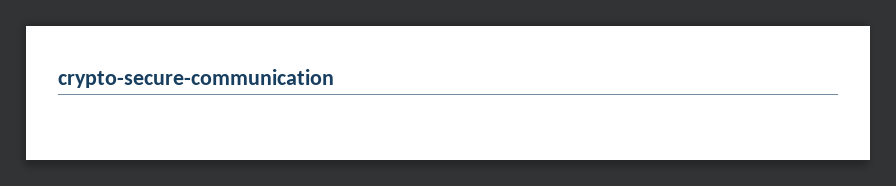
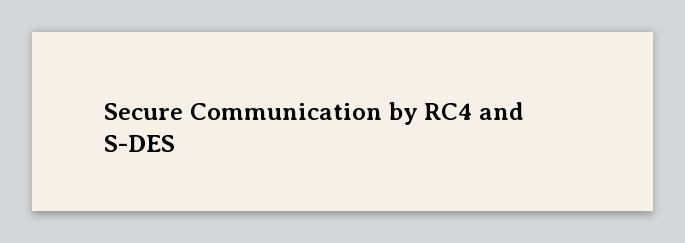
[58,69,334,88] crypto-secure-communication -> [104,102,524,125] [104,135,175,152] Secure Communication by RC4 and S-DES

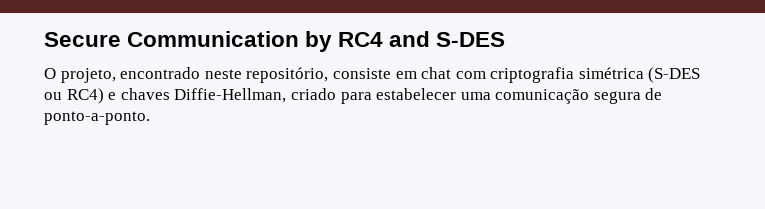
(175, 143) none -> [44,67,701,83] [44,88,663,104] [44,111,150,125] // O projeto, encontrado neste repositório, consiste em chat com criptografia simétrica (S-DES ou RC4) e chaves Diffie-Hellman, criado para estabelecer uma comunicação segura de ponto-a-ponto.

